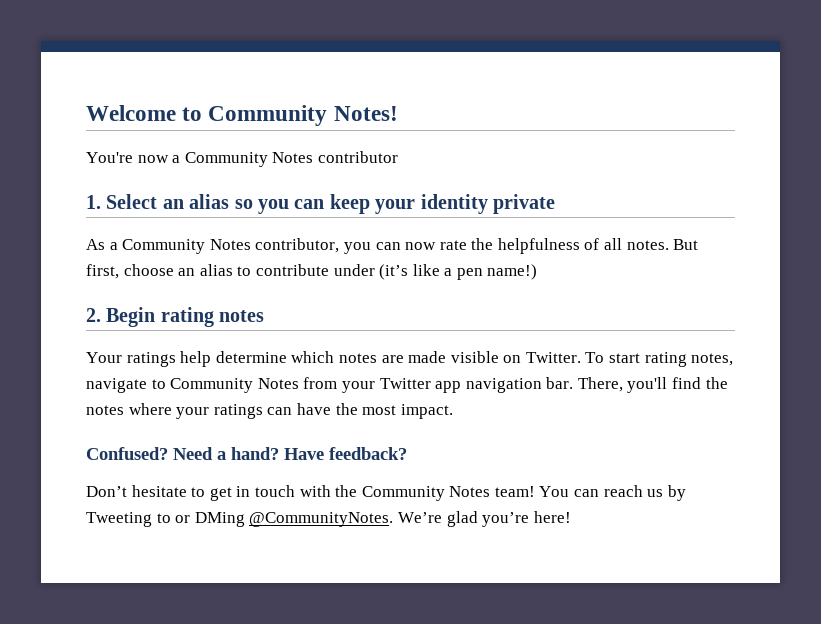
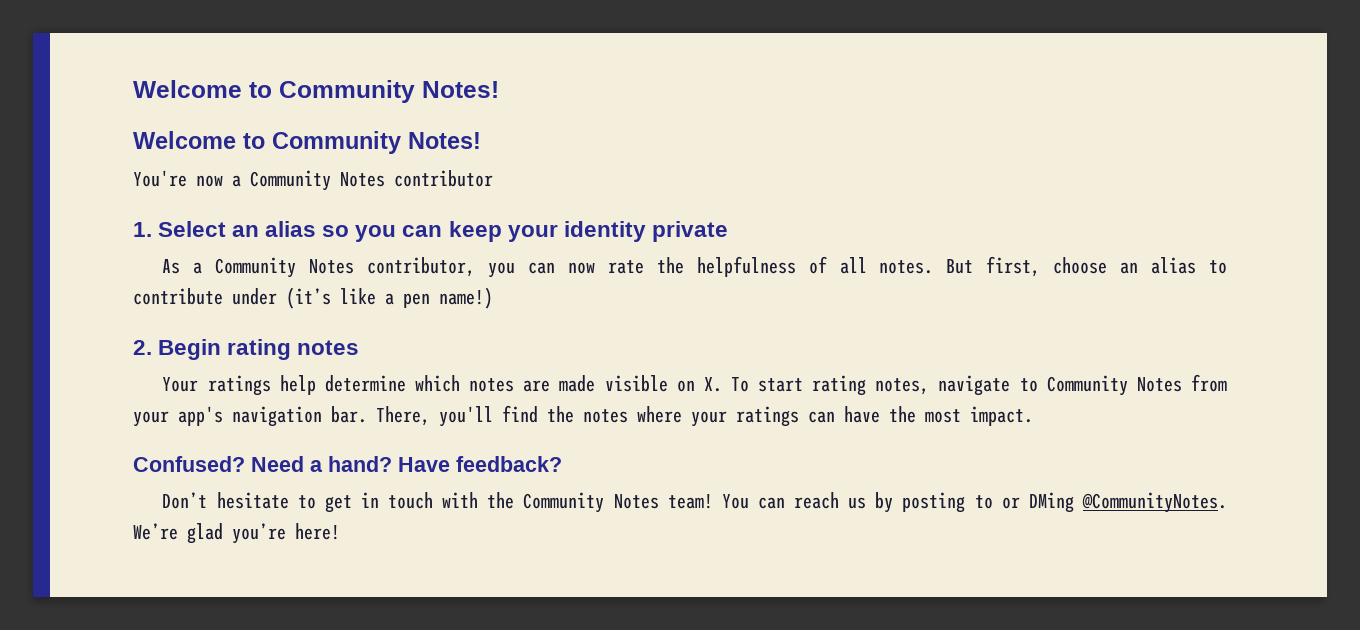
[86,105,398,126] Welcome to Community Notes! -> [133,80,499,103] [133,131,481,154] Welcome to Community Notes! // Welcome to Community Notes!
[525,352,581,363] Twitter. -> [703,377,722,392] X.
[379,378,462,393] Twitter app -> [178,406,223,426] app's
[86,512,152,527] Tweeting -> [902,492,966,513] posting

